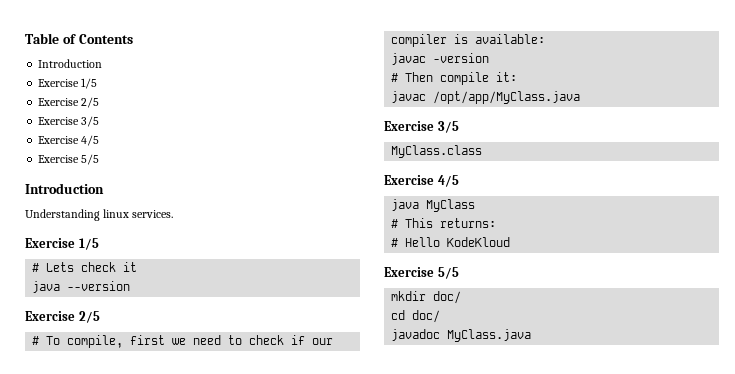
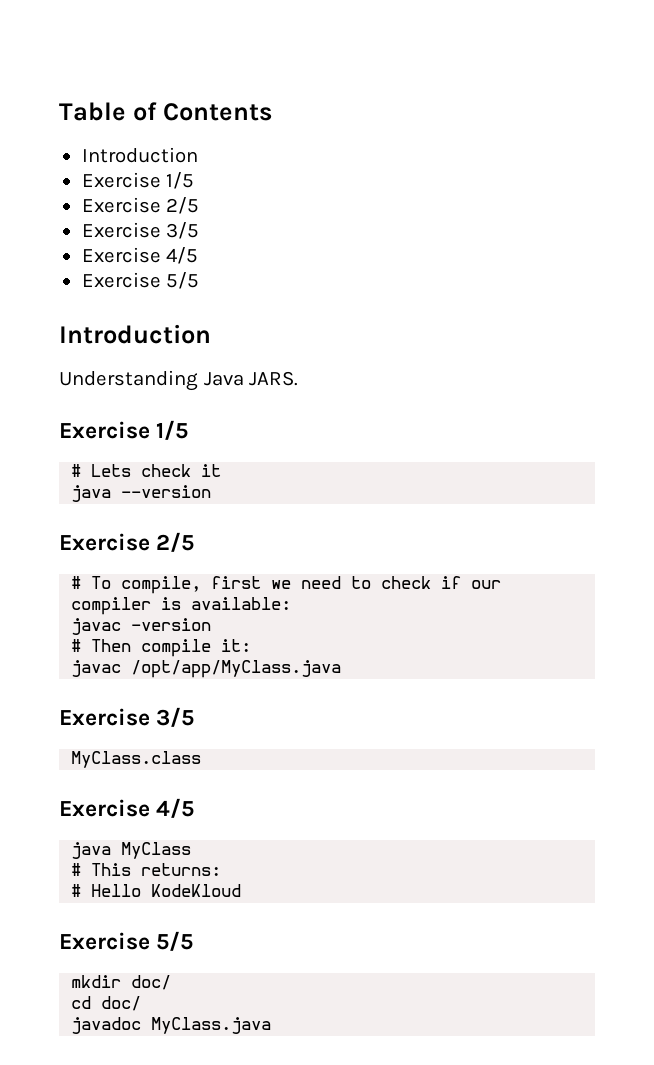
[103,209,174,218] linux services. -> [203,371,299,386] Java JARS.

